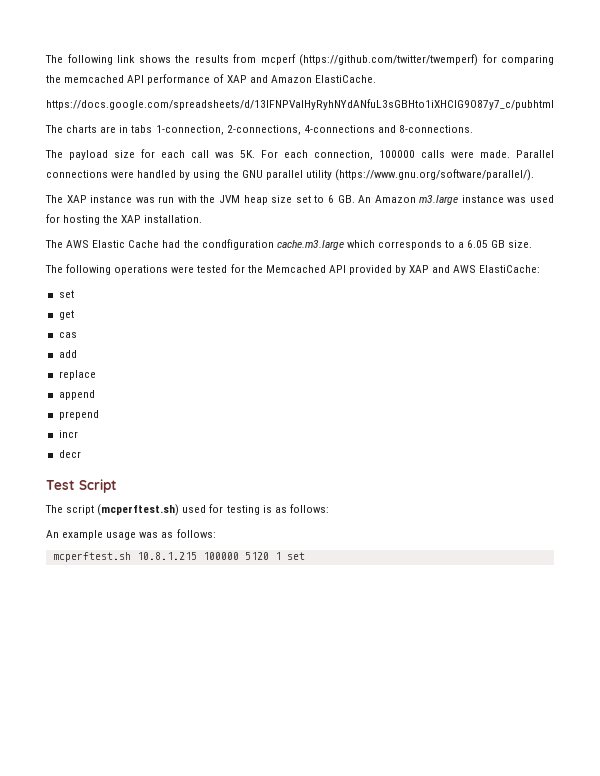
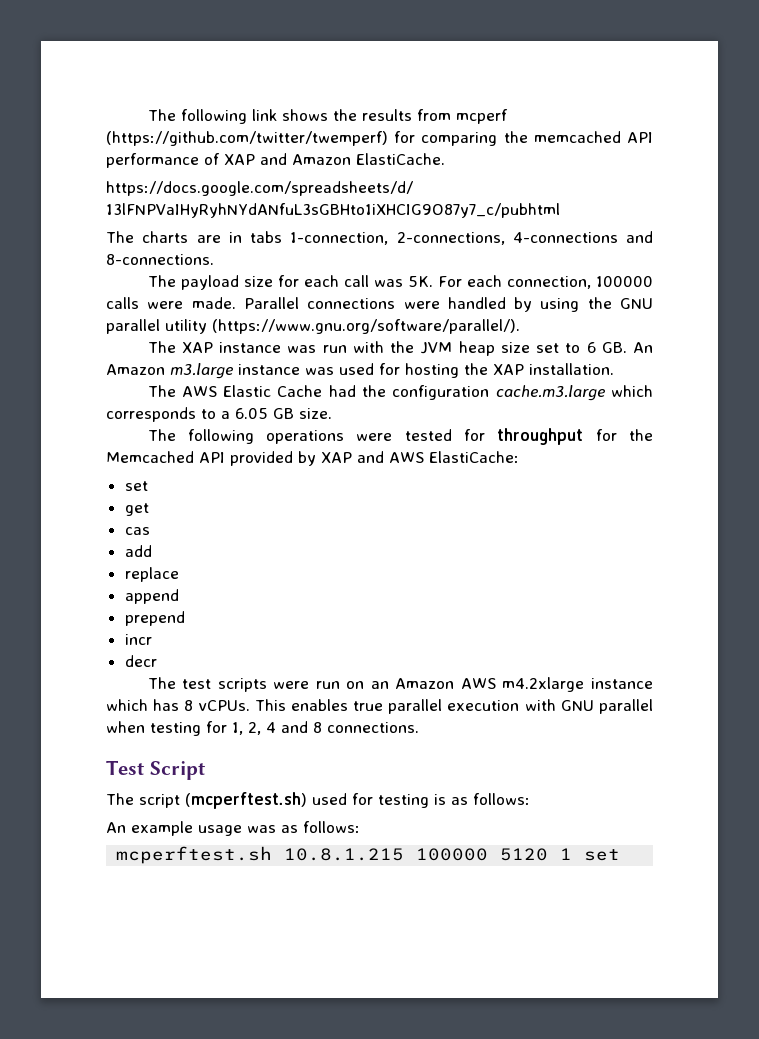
[201,239,274,250] condfiguration -> [392,385,490,400] configuration
(245, 268) none -> [497,428,617,445] throughput for
(81, 454) none -> [147,677,654,692] [106,699,653,714] [106,721,419,736] // The test scripts were run on an Amazon AWS m4.2xlarge instance which has 8 vCPUs. This enables true parallel execution with GNU parallel when testing for 1, 2, 4 and 8 connections.

